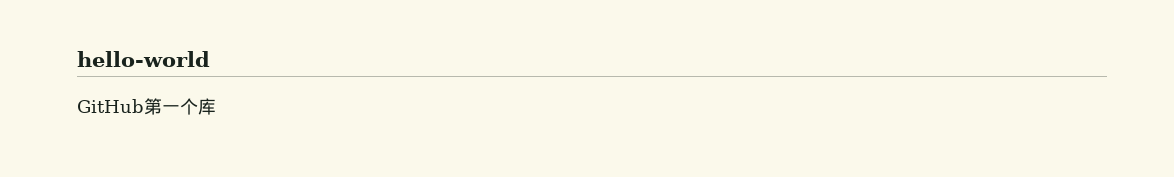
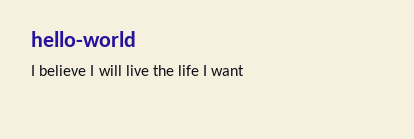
[77,98,216,115] GitHub第一个库 -> [31,65,245,76] I believe I will live the life I want

